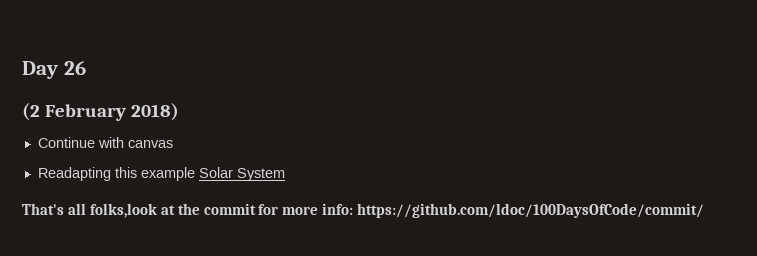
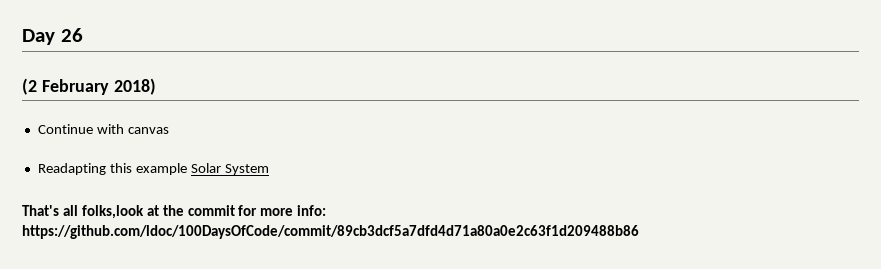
[357,203,705,218] https://github.com/ldoc/100DaysOfCode/commit/ -> [22,225,639,239] https://github.com/ldoc/100DaysOfCode/commit/89cb3dcf5a7dfd4d71a80a0e2c63f1d209488b86

